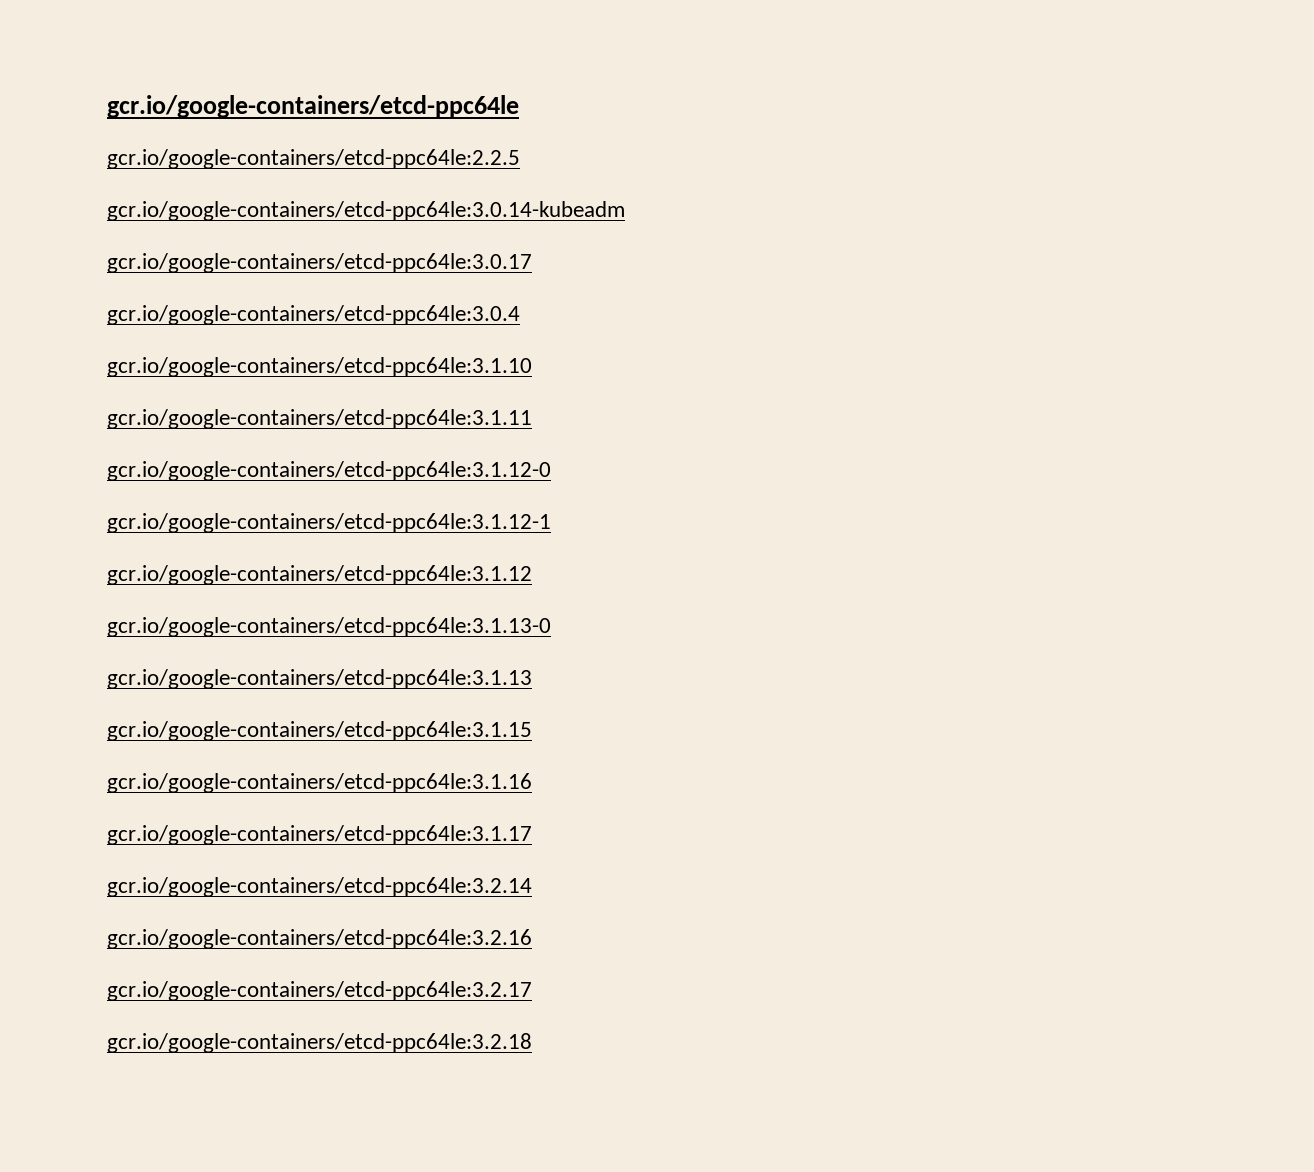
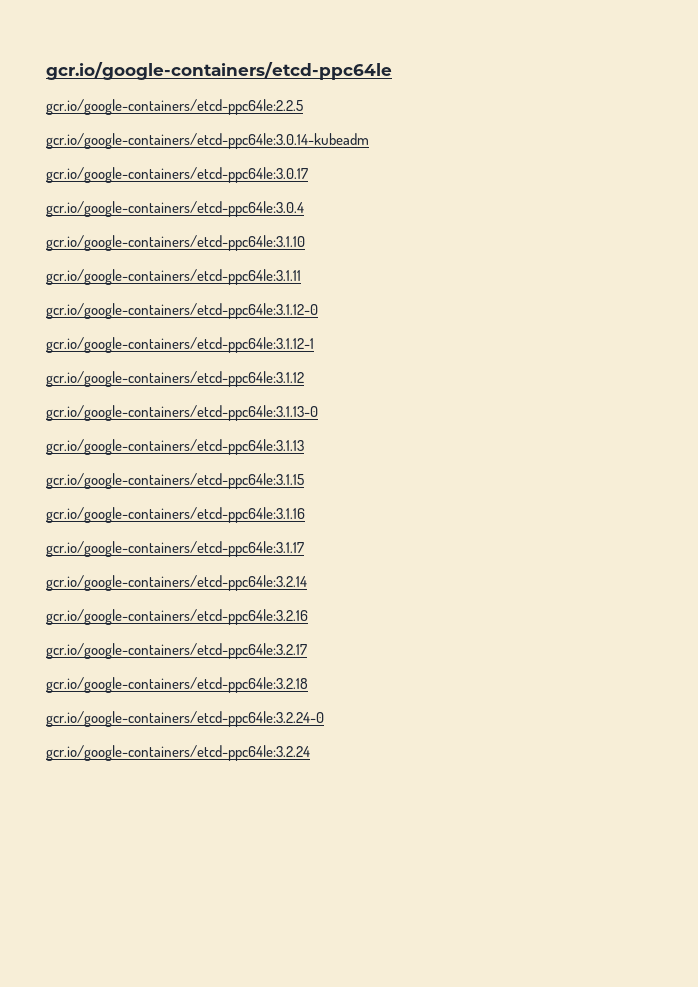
(532, 1043) none -> [46,711,324,727] [46,745,310,761] // gcr.io/google-containers/etcd-ppc64le:3.2.24-0 // gcr.io/google-containers/etcd-ppc64le:3.2.24

